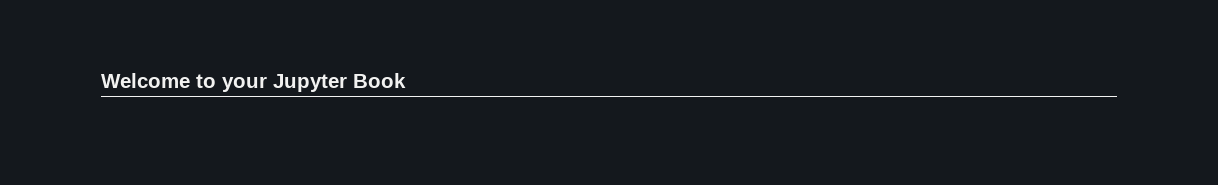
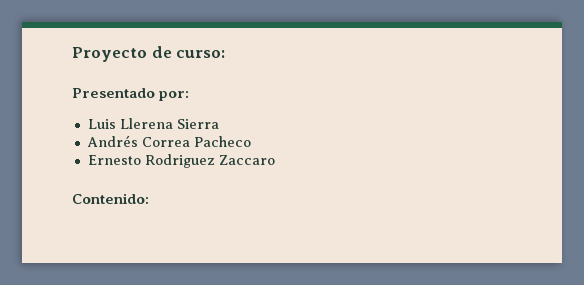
[101,73,406,92] Welcome to your Jupyter Book -> [72,46,226,62] [72,88,190,101] [87,118,219,129] [86,135,251,147] [87,154,275,168] [72,193,149,204] Proyecto de curso: // Presentado por: // Luis Llerena Sierra // Andrés Correa Pacheco // Ernesto Rodriguez Zaccaro // Contenido:

